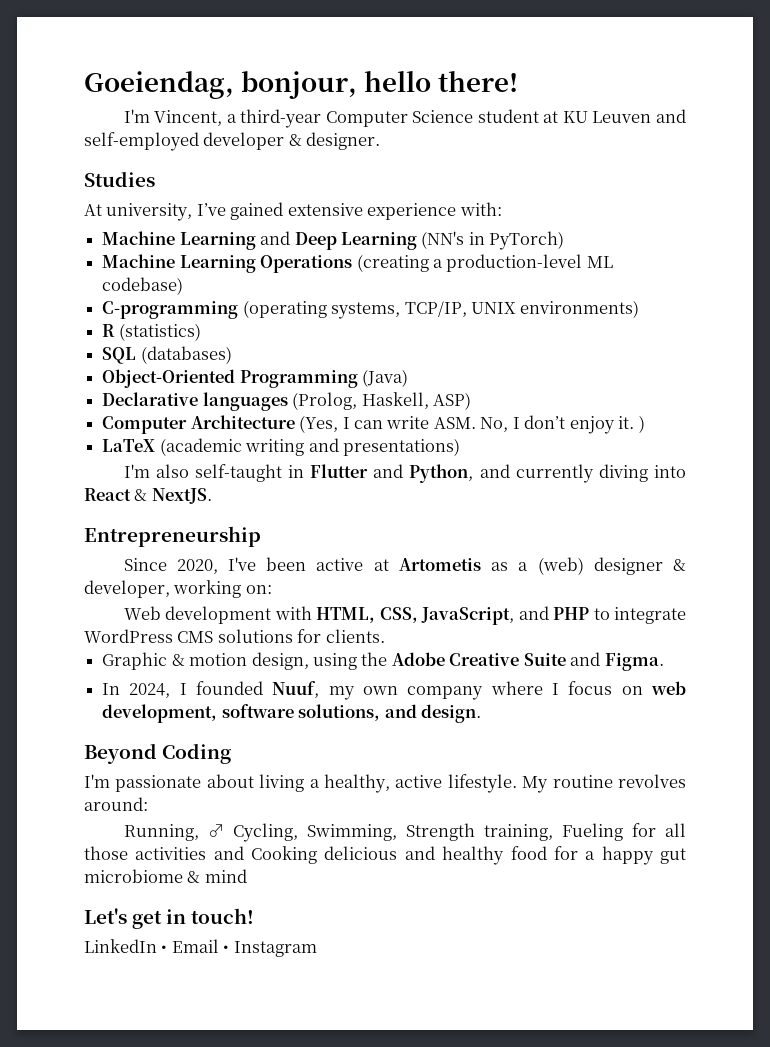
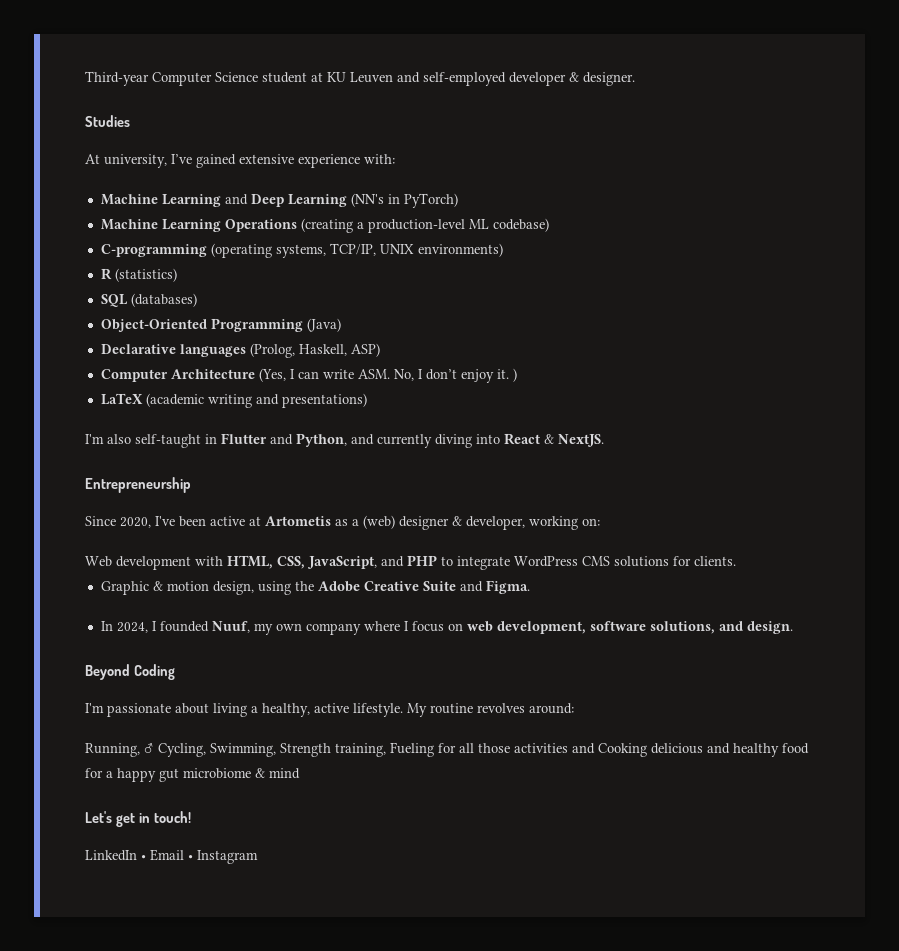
[84,71,519,99] [123,109,322,128] Goeiendag, bonjour, hello there! // I'm Vincent, a third-year -> [85,71,149,86] Third-year

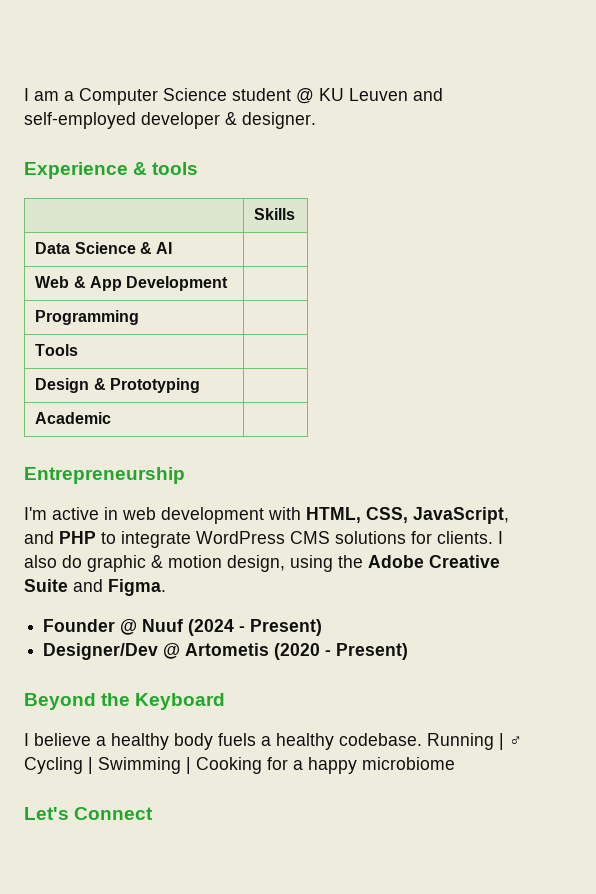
[85,71,149,86] Third-year -> [24,88,74,101] I am a
[311,72,323,82] at -> [296,88,314,104] @
[85,115,130,127] [85,154,395,168] [100,193,458,208] [100,218,549,233] [100,243,503,258] [100,268,177,282] [100,293,197,307] [100,318,341,332] [100,343,380,358] [100,368,517,383] [100,393,367,408] [85,433,604,448] [85,477,191,493] [85,515,600,530] [85,556,112,567] Studies // At university, I’ve gained extensive experience with: // Machine Learning and Deep Learning (NN's in PyTorch) // Machine Learning Operations (creating a production-level ML codebase) // C-programming (operating systems, TCP/IP, UNIX environments) // R (statistics) // SQL (databases) // Object-Oriented Programming (Java) // Declarative languages (Prolog, Haskell, ASP) // Computer Architecture (Yes, I can write ASM. No, I don’t enjoy it. ) // LaTeX (academic writing and presentations) // I'm also self-taught in Flutter and Python, and currently diving into React & NextJS. // Entrepreneurship // Since 2020, I've been active at Artometis as a (web) designer & developer, working on: // Web -> [24,162,199,179] [254,208,296,220] [35,242,173,254] [35,276,229,291] [35,310,140,325] [35,344,79,356] [35,378,200,393] [35,412,112,424] [24,467,185,484] [24,507,156,520] Experience & tools // | Skills // Data Science & AI | // Web & App Development | // Programming | // Tools | // Design & Prototyping | // Academic | // Entrepreneurship // I'm active in web
[100,581,149,595] // Graphic -> [498,531,503,544] [24,555,146,572] I also do graphic
[100,621,793,635] [85,664,175,680] [85,703,574,717] [85,742,809,757] In 2024, I founded Nuuf, my own company where I focus on web development, software solutions, and design. // Beyond Coding // I'm passionate about living a healthy, active lifestyle. My routine revolves around: // Running, ♂ Cycling, Swimming, Strength training, Fueling for all those activities and Cooking delicious and healthy food -> [43,619,323,636] [43,643,409,660] [24,693,226,710] [24,733,522,750] [24,757,262,774] Founder @ Nuuf (2024 - Present) // Designer/Dev @ Artometis (2020 - Present) // Beyond the Keyboard // I believe a healthy body fuels a healthy codebase. Running | ♂ Cycling | Swimming | Cooking
[159,768,179,782] gut -> (357, 765) none
[255,768,300,779] & mind -> (455, 763) none
[115,811,191,827] [85,849,258,864] get in touch! // LinkedIn • Email • Instagram -> [74,807,154,820] Connect

